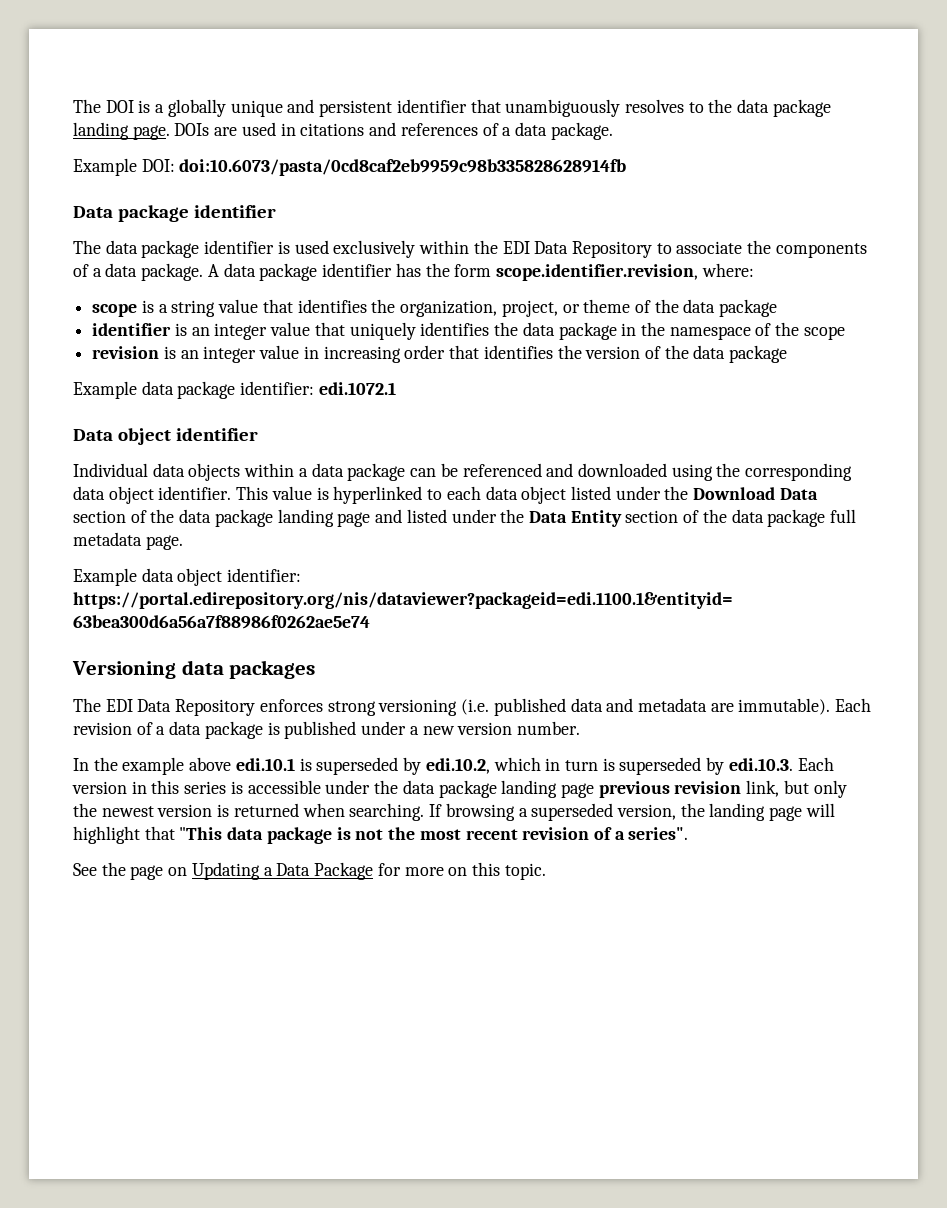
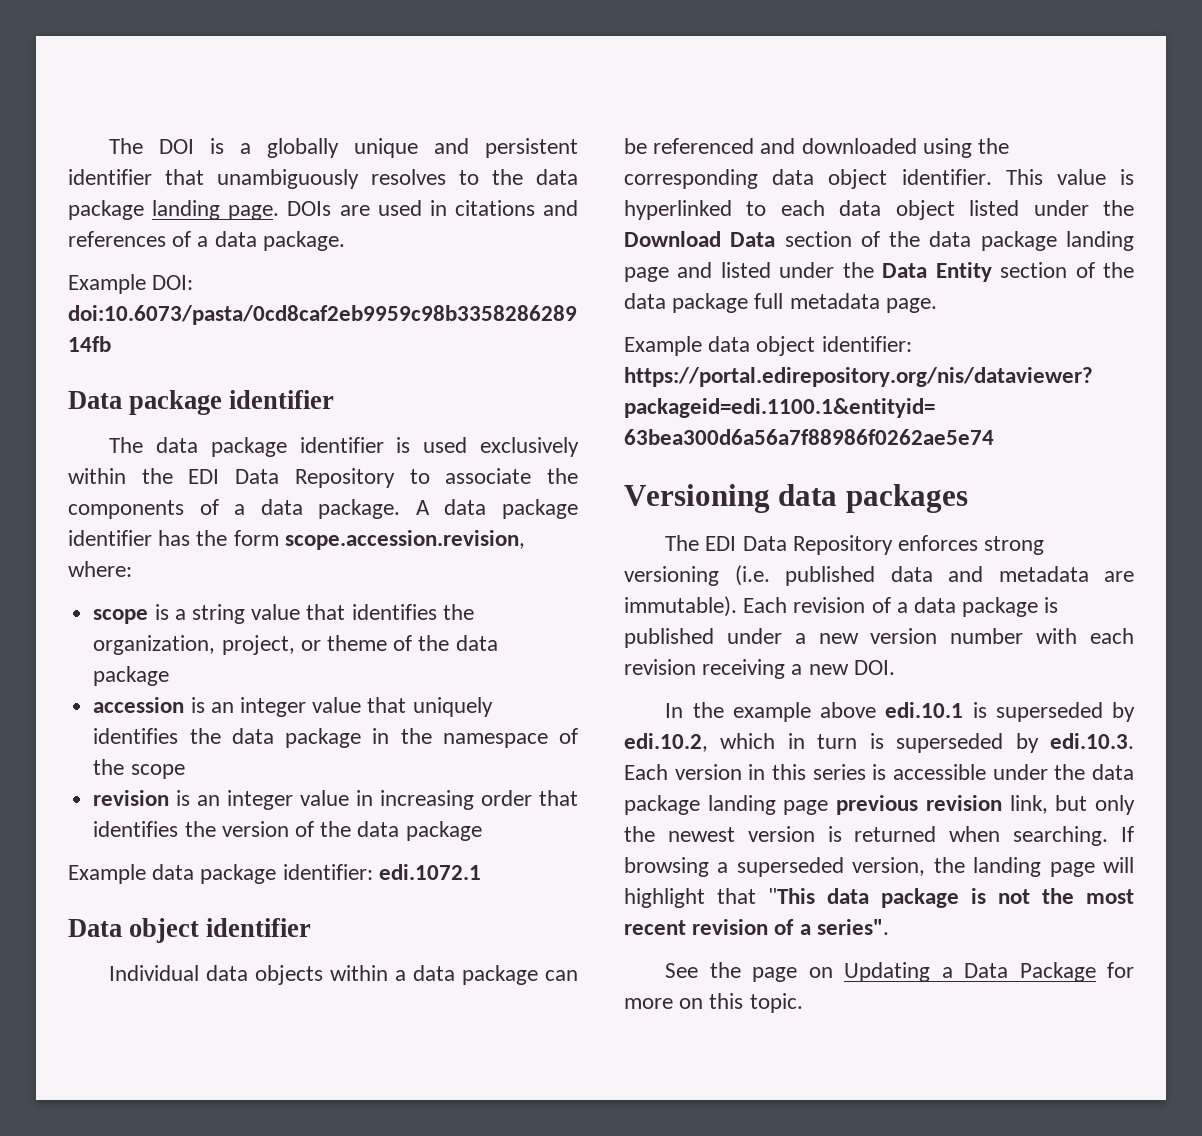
[495,264,698,281] scope.identifier.revision, -> [284,530,525,550] scope.accession.revision,
[92,323,172,336] identifier -> [93,697,185,713] accession
[516,721,580,735] number. -> [950,628,1134,644] [624,659,895,679] number with each revision receiving a new DOI.

